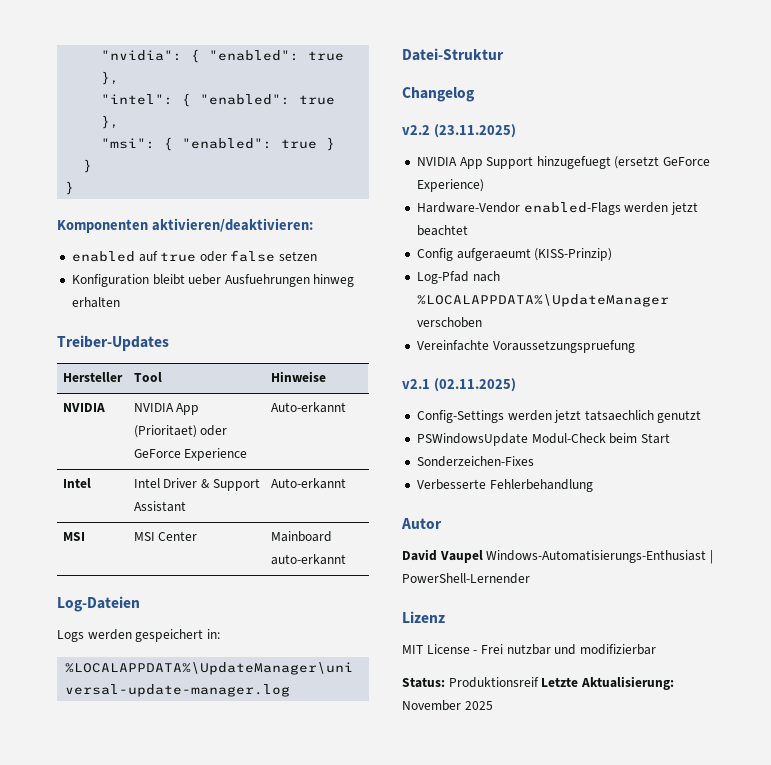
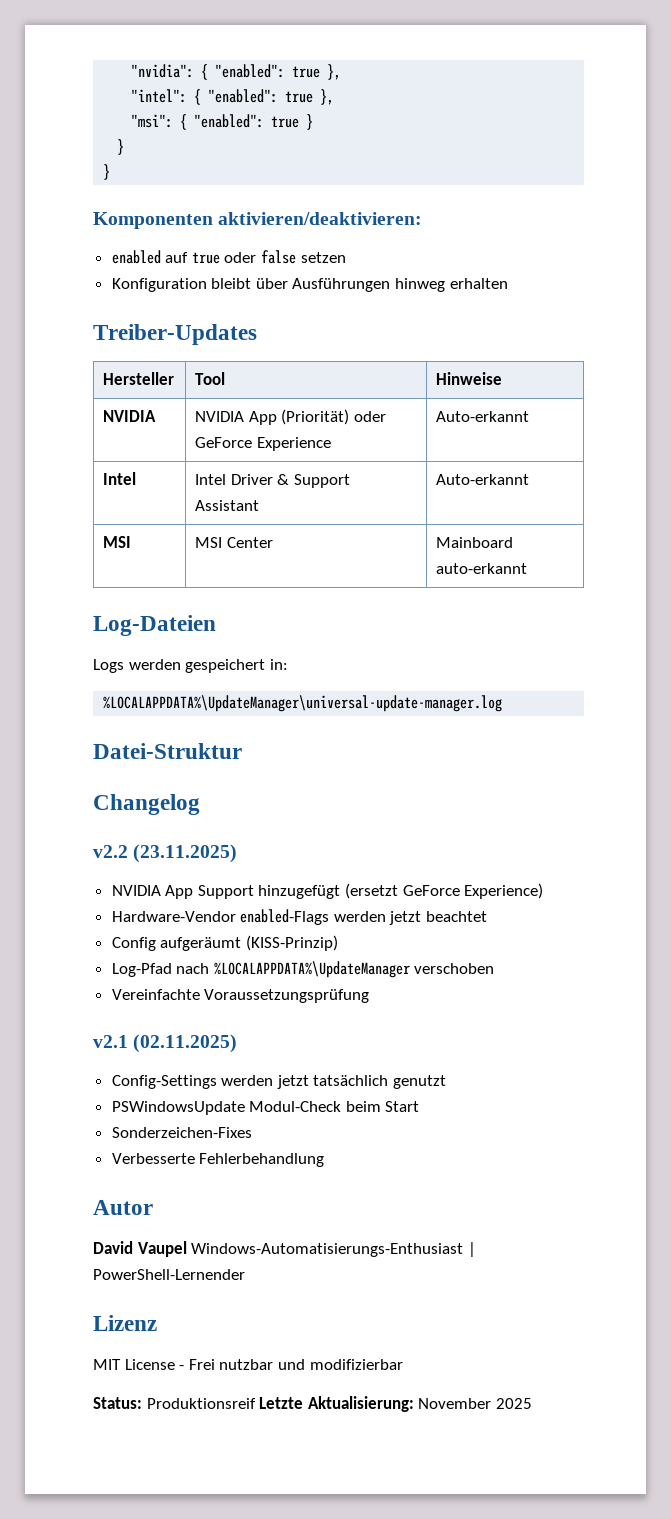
[188,274,310,287] ueber Ausfuehrungen -> [255,278,391,292] über Ausführungen
[133,425,197,438] (Prioritaet) -> [281,409,350,425] (Priorität)
[536,156,611,169] hinzugefuegt -> [258,885,341,899] hinzugefügt
[456,248,531,261] aufgeraeumt -> [160,937,242,951] aufgeräumt
[492,340,635,353] Voraussetzungspruefung -> [204,989,370,1003] Voraussetzungsprüfung
[584,410,654,421] tatsaechlich -> [313,1075,389,1086] tatsächlich

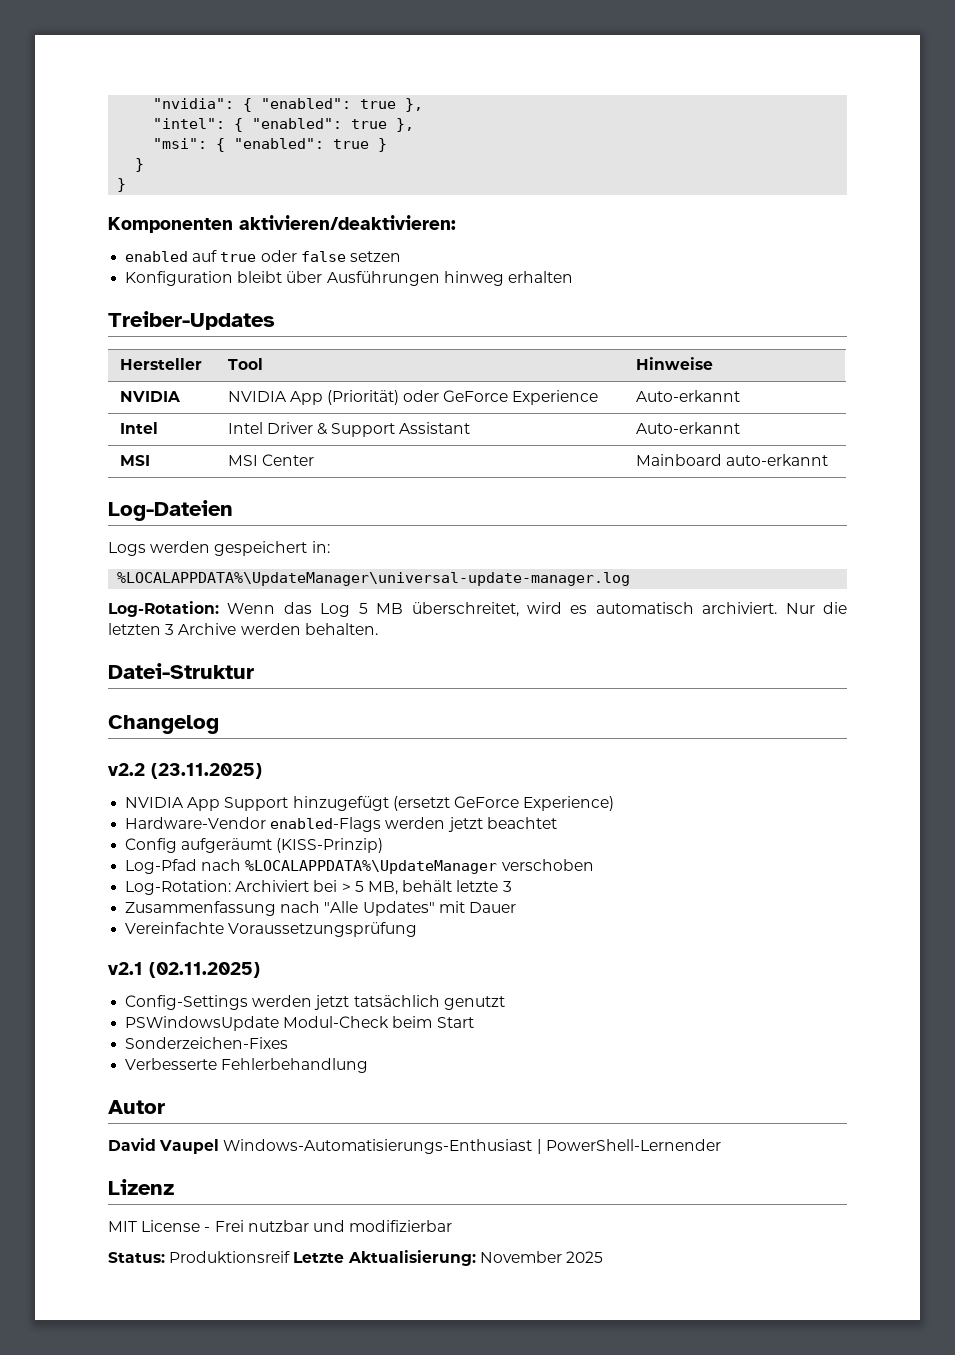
(503, 703) none -> [108,601,847,617] [108,623,378,635] // Log-Rotation: Wenn das Log 5 MB überschreitet, wird es automatisch archiviert. Nur die letzten 3 Archive werden behalten.
(495, 968) none -> [125,880,512,895] [125,901,516,916] // Log-Rotation: Archiviert bei > 5 MB, behält letzte 3 // Zusammenfassung nach "Alle Updates" mit Dauer

